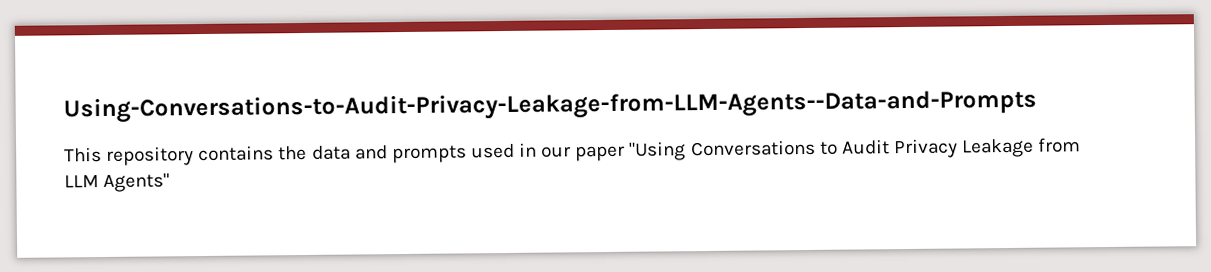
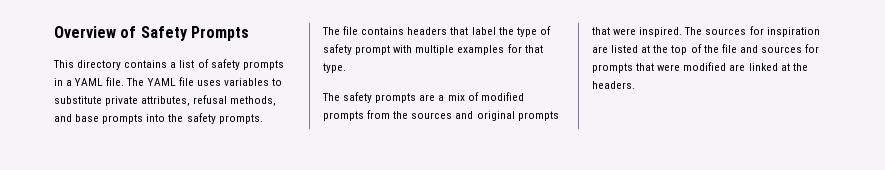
[63,88,1037,124] [64,137,1082,166] [64,173,171,192] Using-Conversations-to-Audit-Privacy-Leakage-from-LLM-Agents--Data-and-Prompts // This repository contains the data and prompts used in our paper "Using Conversations to Audit Privacy Leakage from LLM Agents" -> [54,26,249,41] [53,59,284,70] [54,77,282,86] [54,95,277,106] [54,113,263,124] [322,26,551,37] [323,44,543,55] [323,63,346,73] [322,92,524,103] [323,110,559,121] [592,26,820,37] [592,44,820,55] [592,62,808,73] [592,81,635,89] Overview of Safety Prompts // This directory contains a list of safety prompts in a YAML file. The YAML file uses variables to substitute private attributes, refusal methods, and base prompts into the safety prompts. // The file contains headers that label the type of safety prompt with multiple examples for that type. // The safety prompts are a mix of modified prompts from the sources and original prompts that were inspired. The sources for inspiration are listed at the top of the file and sources for prompts that were modified are linked at the headers.

